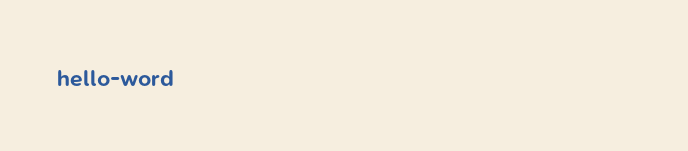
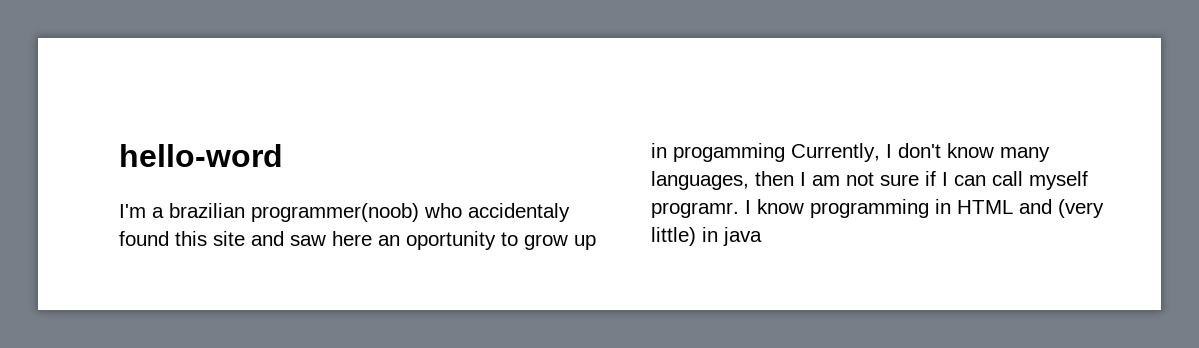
(174, 78) none -> [119,203,570,222] [119,231,596,250] [651,143,1050,162] [651,171,1088,190] [651,199,1104,218] [651,227,762,246] // I'm a brazilian programmer(noob) who accidentaly found this site and saw here an oportunity to grow up in progamming Currently, I don't know many languages, then I am not sure if I can call myself programr. I know programming in HTML and (very little) in java

